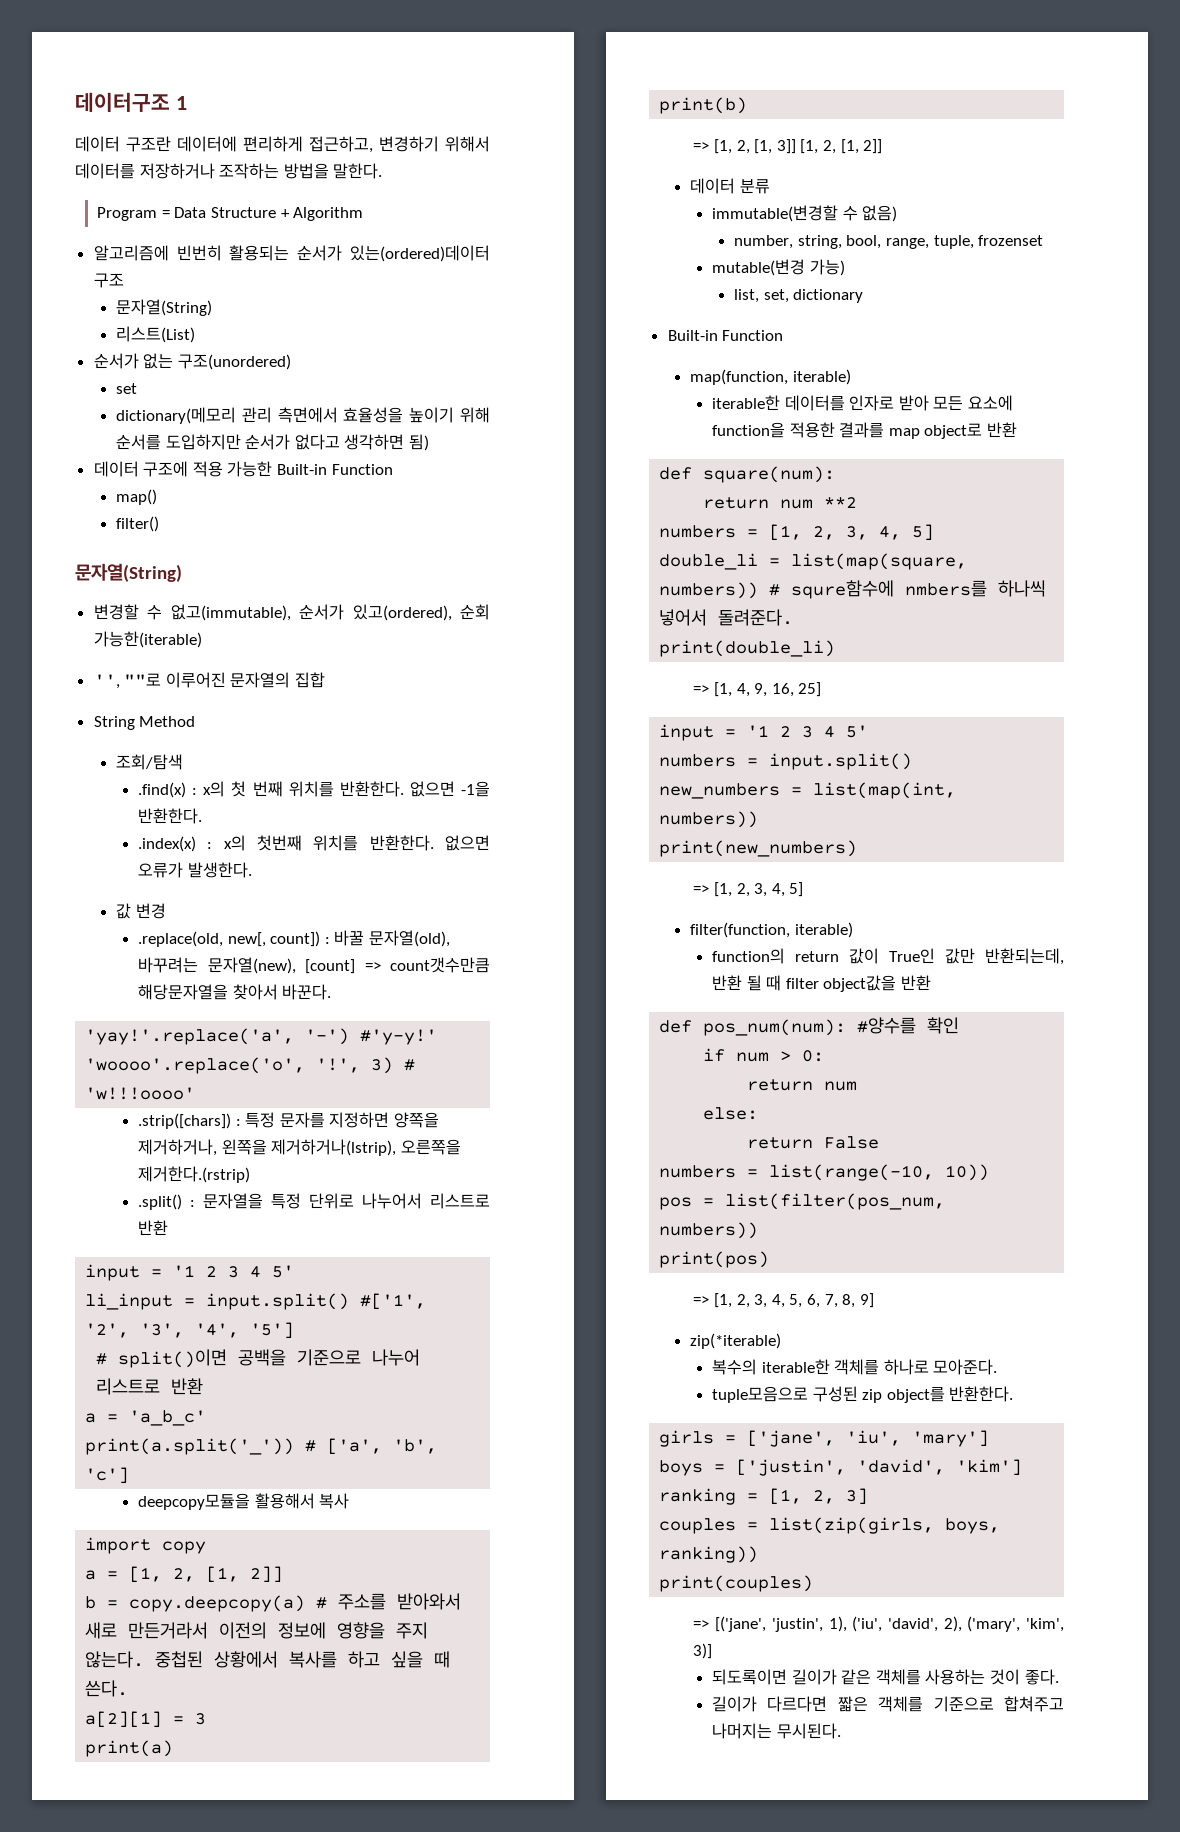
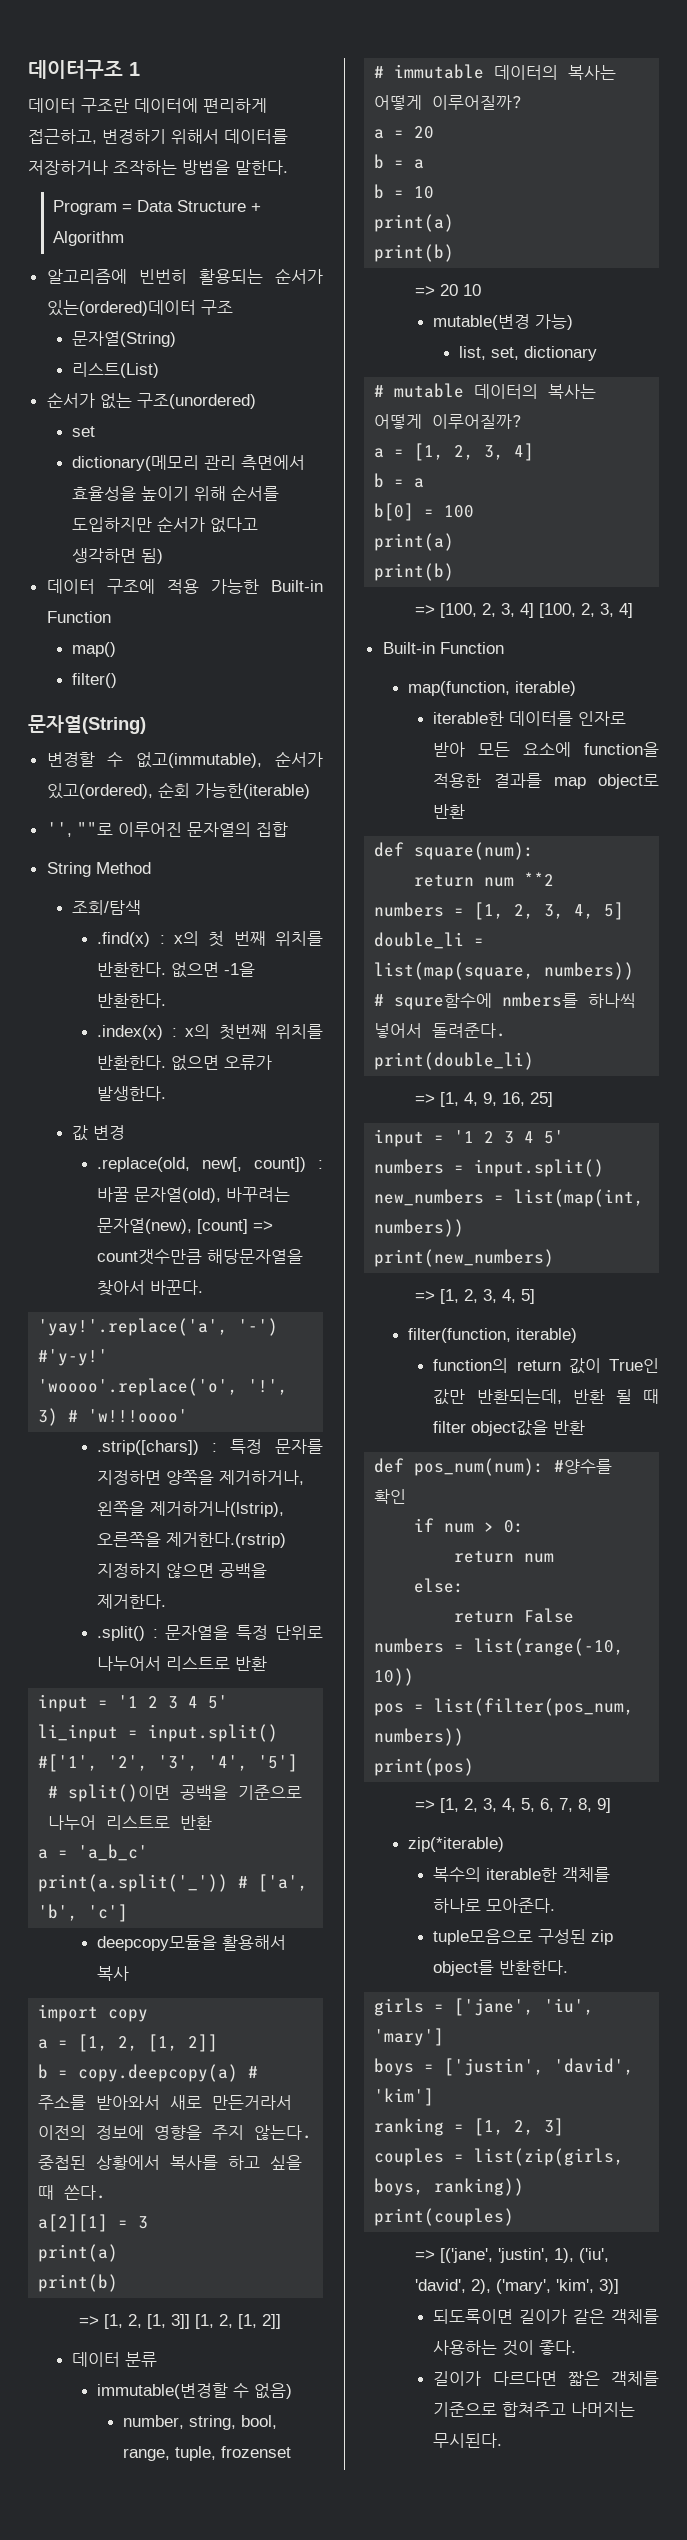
(251, 1174) none -> [97,1563,268,1578] [97,1594,167,1609] 지정하지 않으면 공백을 제거한다.
(1044, 240) none -> [374,64,617,80] [374,95,523,110] [374,126,435,139] [374,154,425,169] [374,184,435,199] [374,214,455,232] [374,244,455,262] [414,284,481,296] // # immutable 데이터의 복사는 어떻게 이루어질까? // a = 20 // b = a // b = 10 // print(a) // print(b) // => 20 10
(864, 296) none -> [374,383,597,399] [374,414,523,429] [374,443,535,461] [374,473,425,488] [374,503,475,521] [374,533,455,551] [374,563,455,581] [414,603,633,618] // # mutable 데이터의 복사는 어떻게 이루어질까? // a = [1, 2, 3, 4] // b = a // b[0] = 100 // print(a) // print(b) // => [100, 2, 3, 4] [100, 2, 3, 4]

